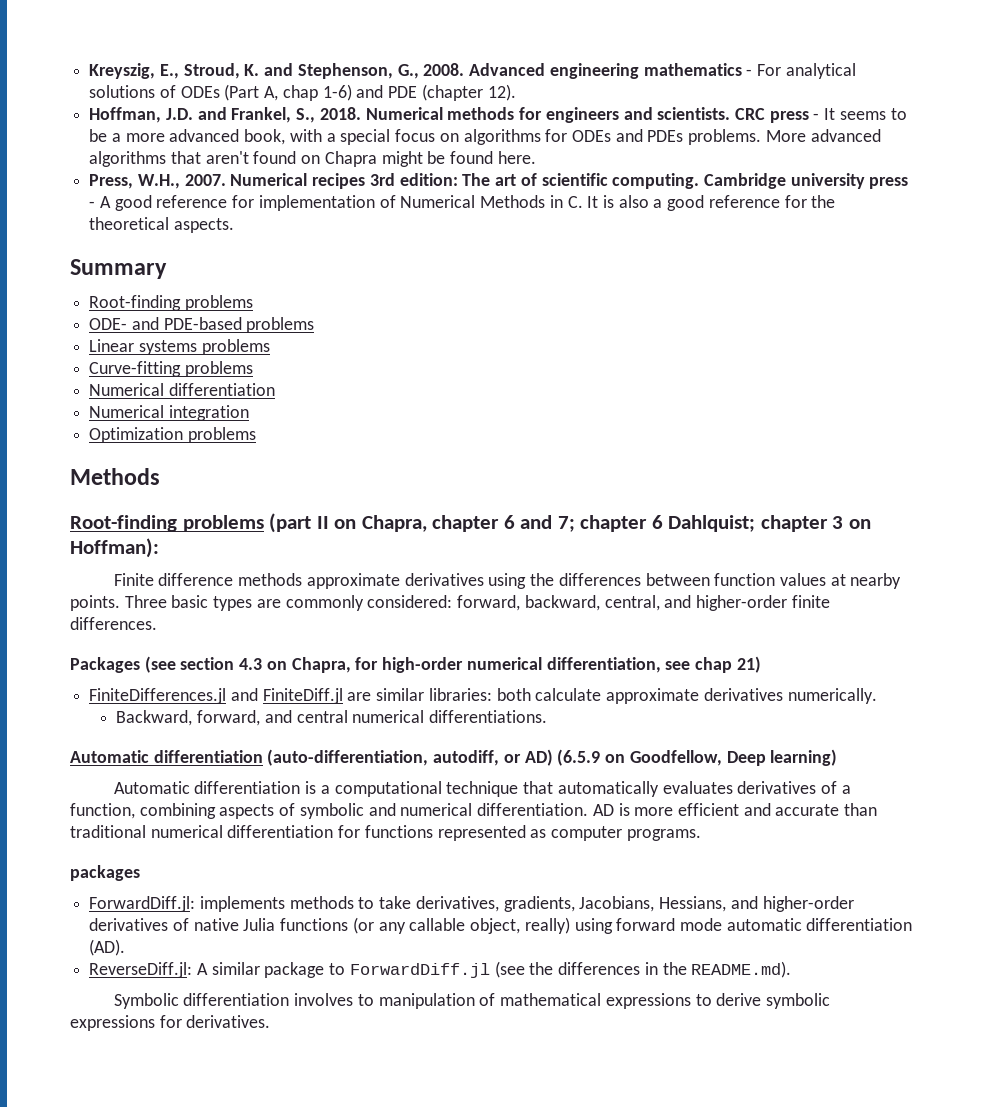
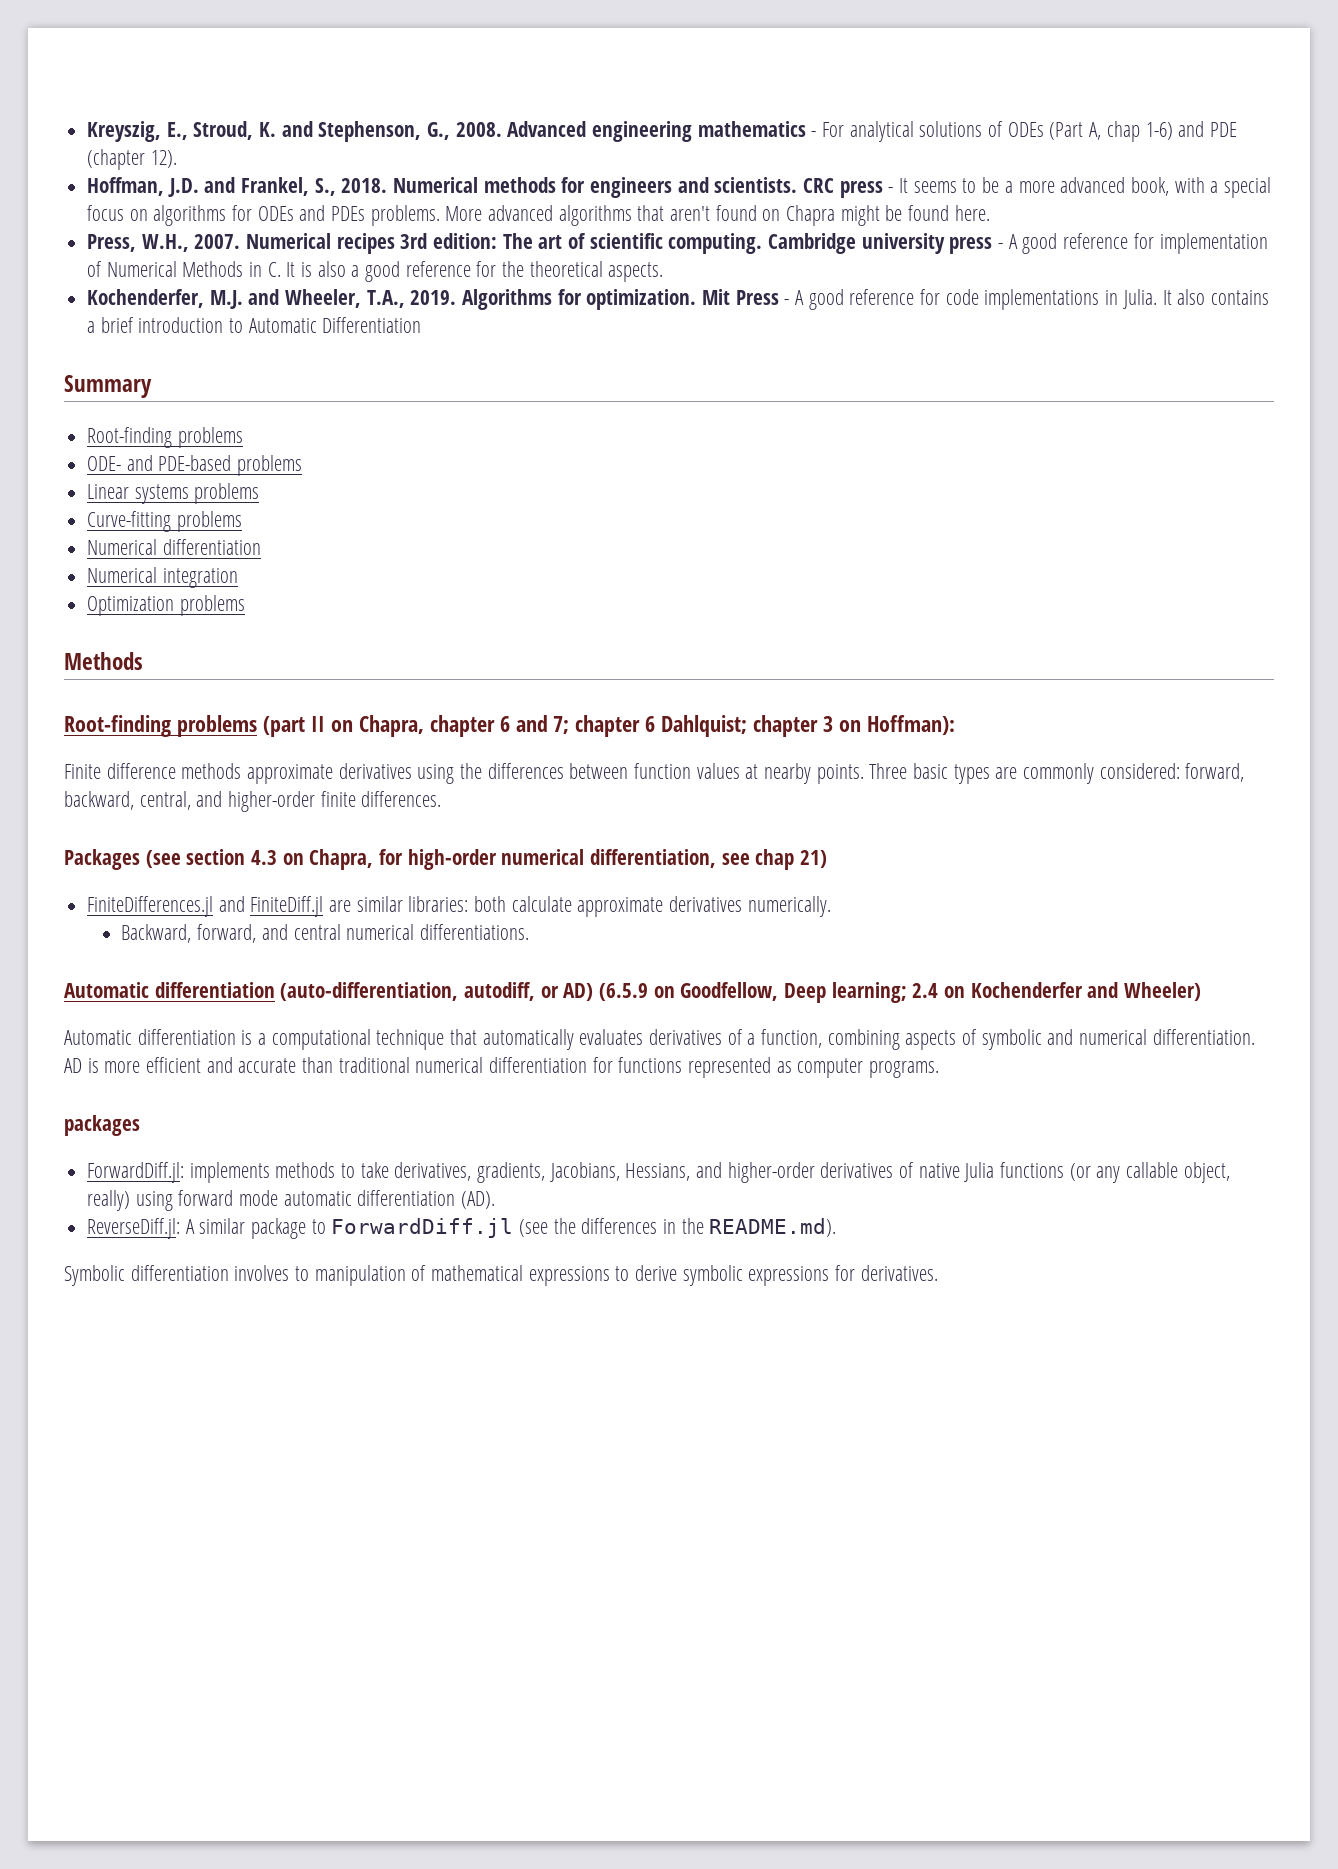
(234, 225) none -> [87,289,1269,310] [87,317,422,333] // Kochenderfer, M.J. and Wheeler, T.A., 2019. Algorithms for optimization. Mit Press - A good reference for code implementations in Julia. It also contains a brief introduction to Automatic Differentiation
[770,749,838,766] learning) -> [831,982,1202,1003] learning; 2.4 on Kochenderfer and Wheeler)

